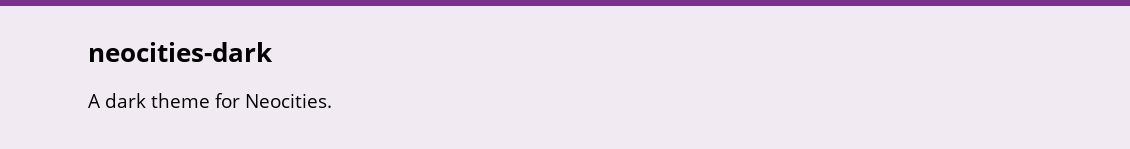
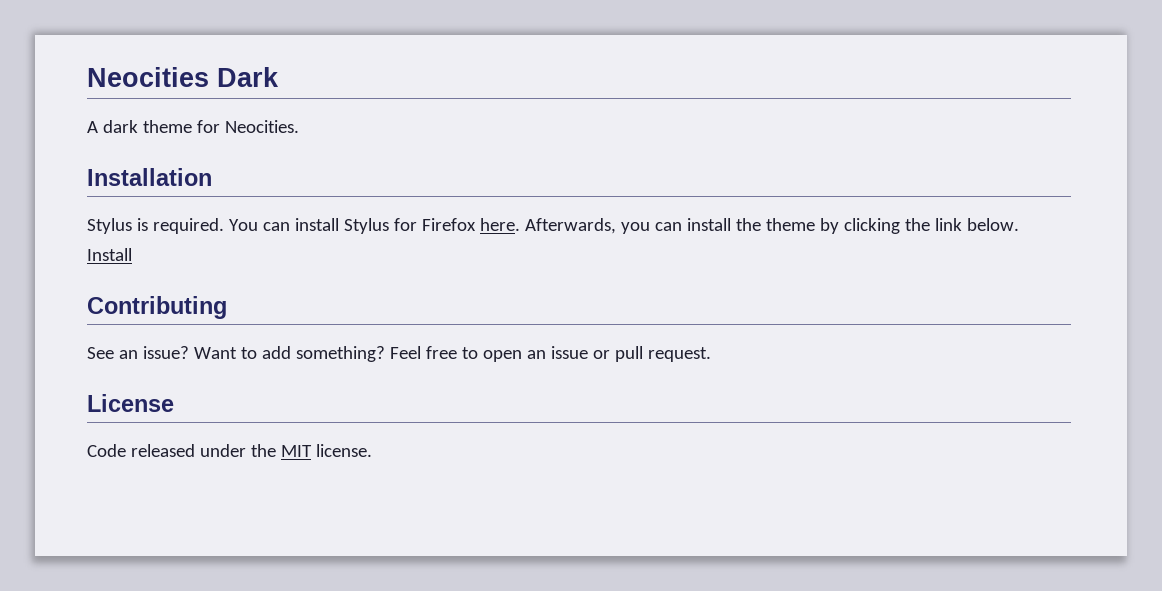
[88,42,273,62] neocities-dark -> [87,67,279,87] Neocities Dark
(332, 100) none -> [87,168,212,186] [87,218,1019,234] [87,248,132,261] [87,296,227,319] [87,346,711,362] [87,394,174,412] [87,444,372,457] // Installation // Stylus is required. You can install Stylus for Firefox here. Afterwards, you can install the theme by clicking the link below. // Install // Contributing // See an issue? Want to add something? Feel free to open an issue or pull request. // License // Code released under the MIT license.

